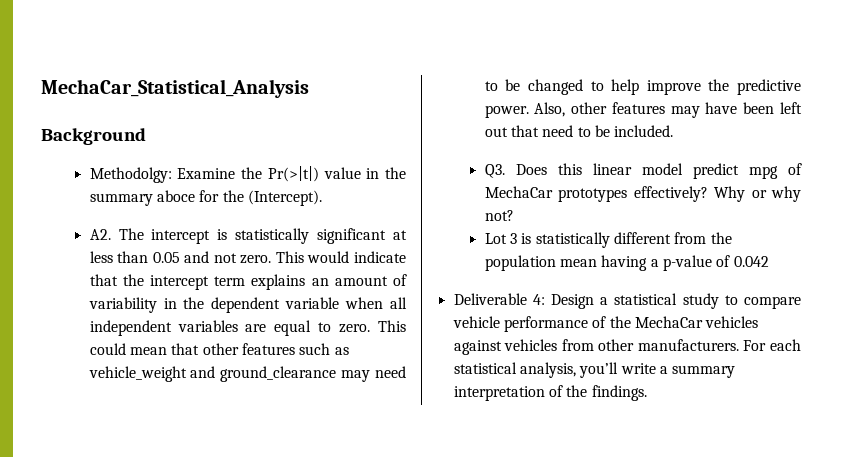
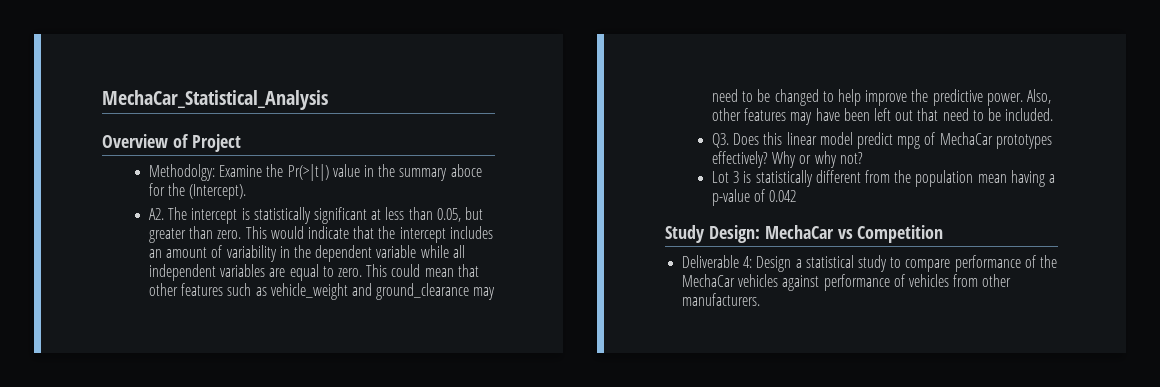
[41,128,146,145] Background -> [102,134,241,152] Overview of Project
[152,251,237,263] 0.05 and not -> [436,207,483,222] [149,226,214,243] 0.05, but greater than
[214,274,306,290] term explains -> [449,226,493,239] includes
[345,297,384,309] when -> [420,245,449,258] while
(769, 261) none -> [665,225,944,243] // Study Design: MechaCar vs Competition
[452,316,500,328] vehicle -> (951, 265) none
(502, 347) none -> [823,274,905,291] performance of
[743,339,801,351] [453,362,736,378] [453,385,647,401] For each statistical analysis, you’ll write a summary interpretation of the findings. -> (761, 299) none

